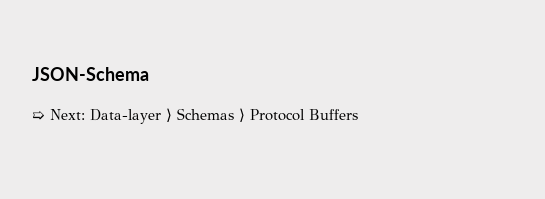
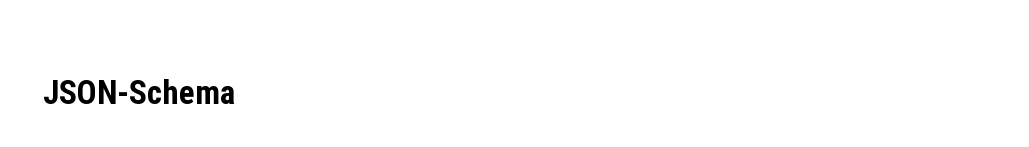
[32,108,358,124] // ➯ Next: Data-layer ⟩ Schemas ⟩ Protocol Buffers -> (235, 91) none

